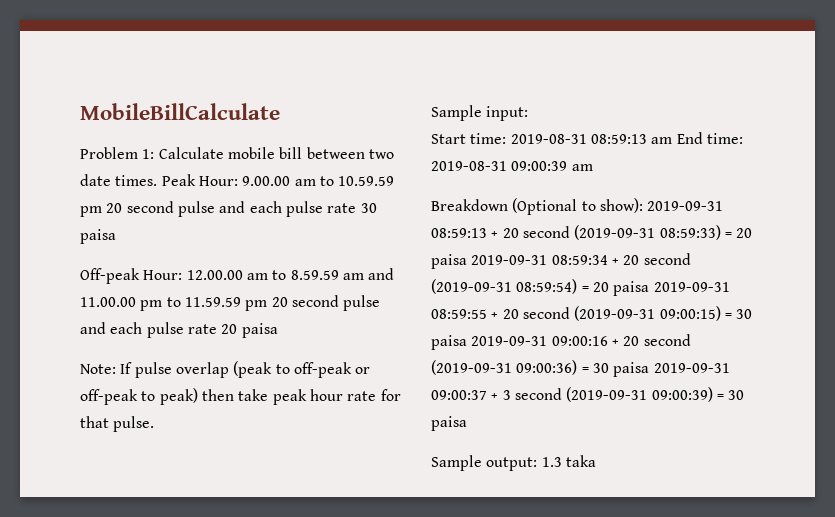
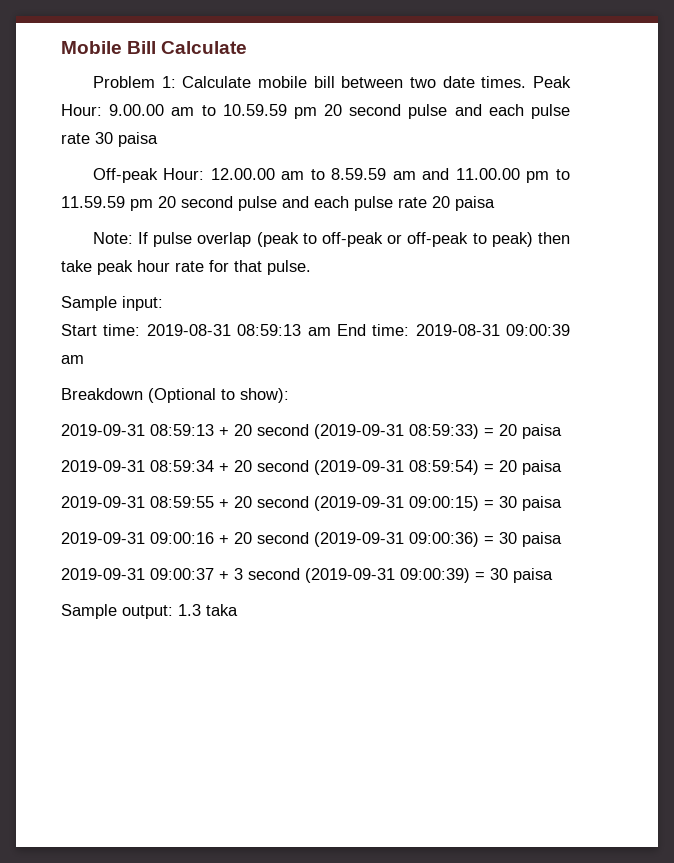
[80,103,280,120] MobileBillCalculate -> [61,41,248,54] Mobile Bill Calculate
(643, 205) none -> (289, 395) //
(467, 261) none -> (562, 431) //
(650, 288) none -> (562, 467) //
(467, 342) none -> (562, 503) //
(650, 369) none -> (562, 539) //

